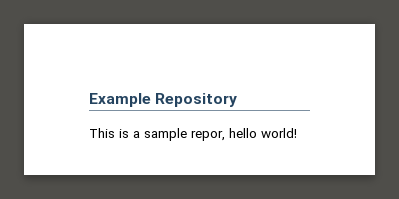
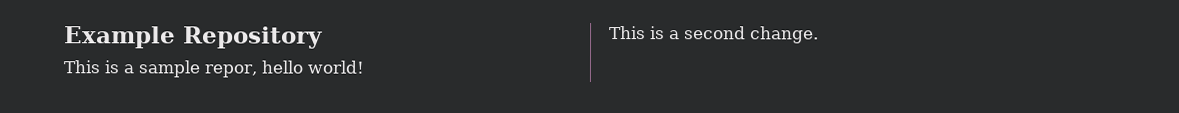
(297, 133) none -> [609,26,819,44] // This is a second change.

